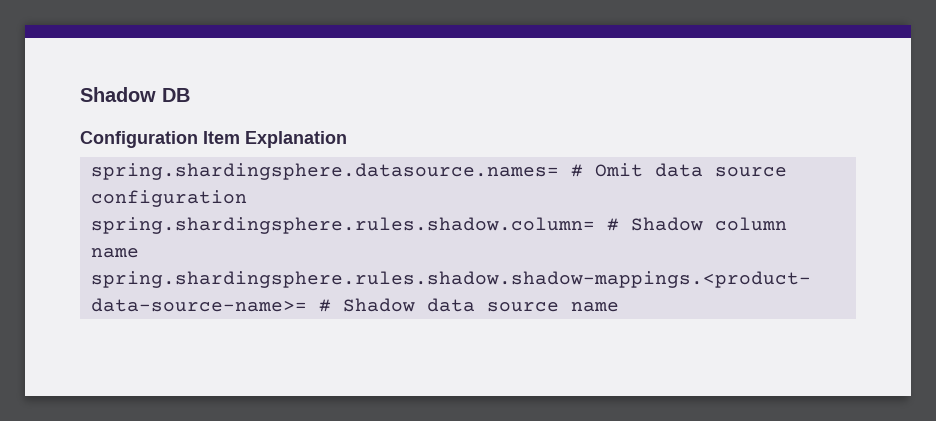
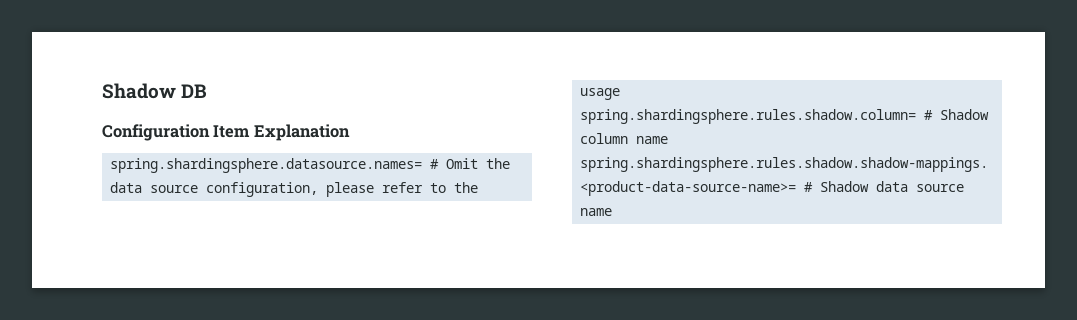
[654,163,787,177] [90,190,247,207] data source configuration -> [486,158,511,169] [110,182,479,197] [580,88,621,100] the data source configuration, please refer to the usage

